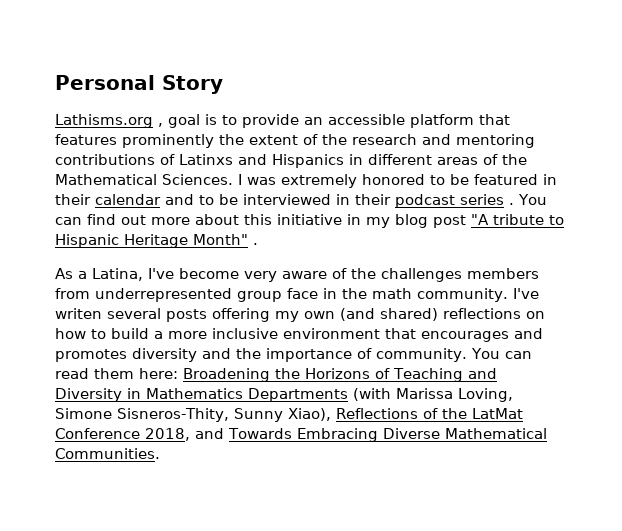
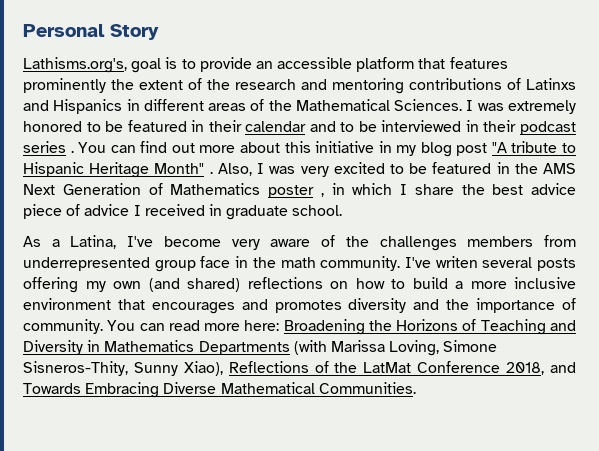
[55,114,163,128] Lathisms.org , -> [23,57,127,73] Lathisms.org's,
(258, 244) none -> [217,162,577,177] [23,183,576,198] [23,204,343,220] Also, I was very excited to be featured in the AMS Next Generation of Mathematics poster , in which I share the best advice piece of advice I received in graduate school.
[94,368,134,379] them -> [204,323,241,331] more

